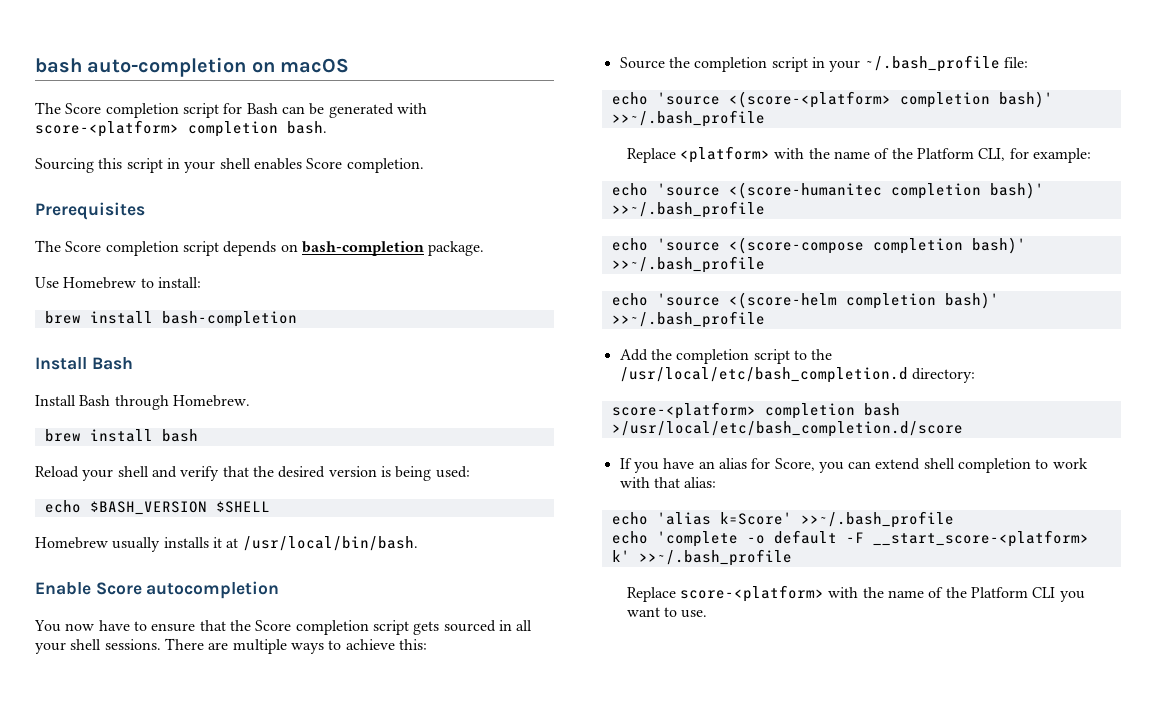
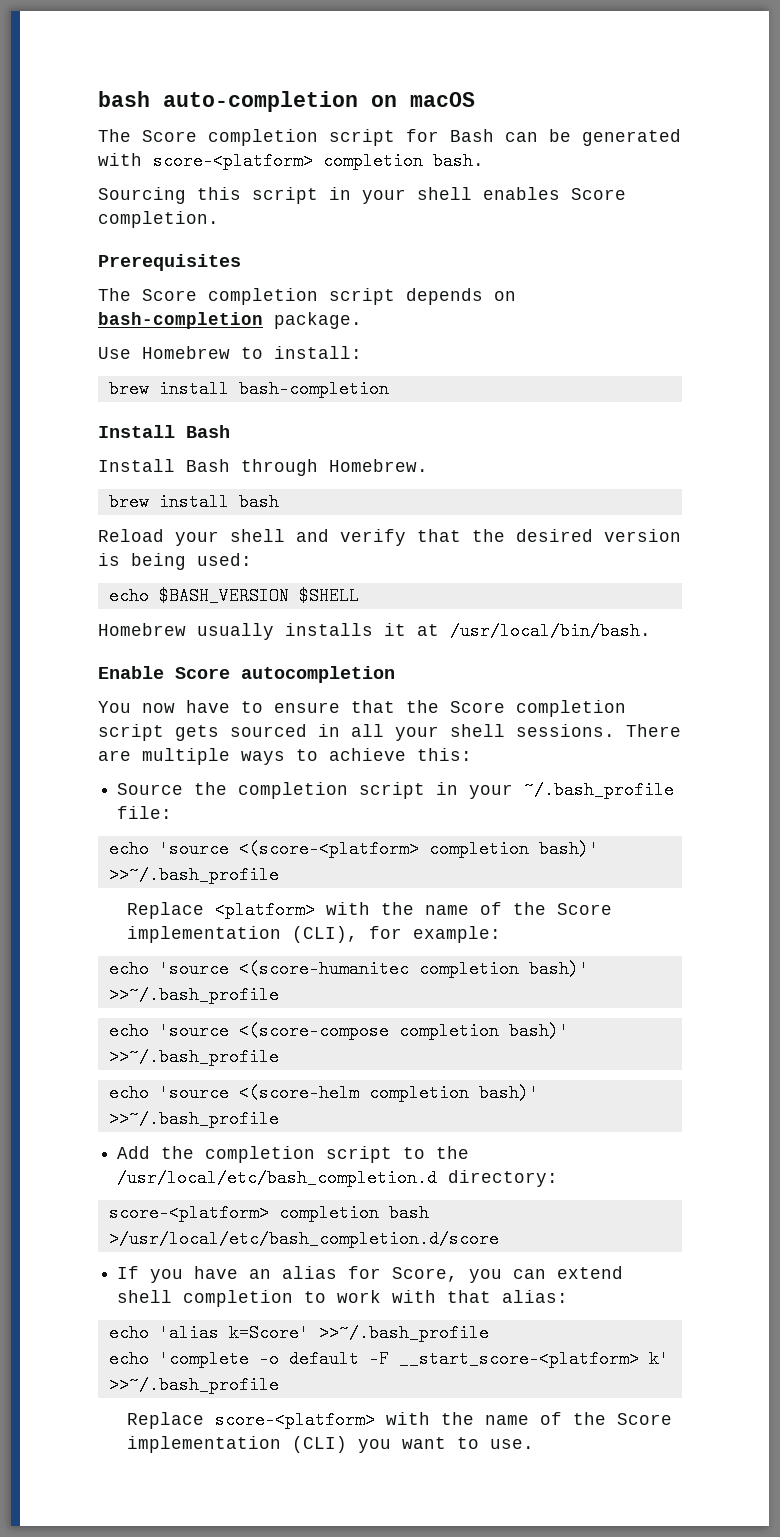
[916,148,1006,161] Platform CLI, -> [557,903,613,915] [127,926,359,943] Score implementation (CLI),
[970,587,1056,598] Platform CLI -> [617,1413,673,1425] [127,1436,348,1453] Score implementation (CLI)

